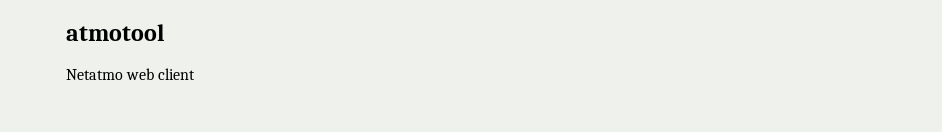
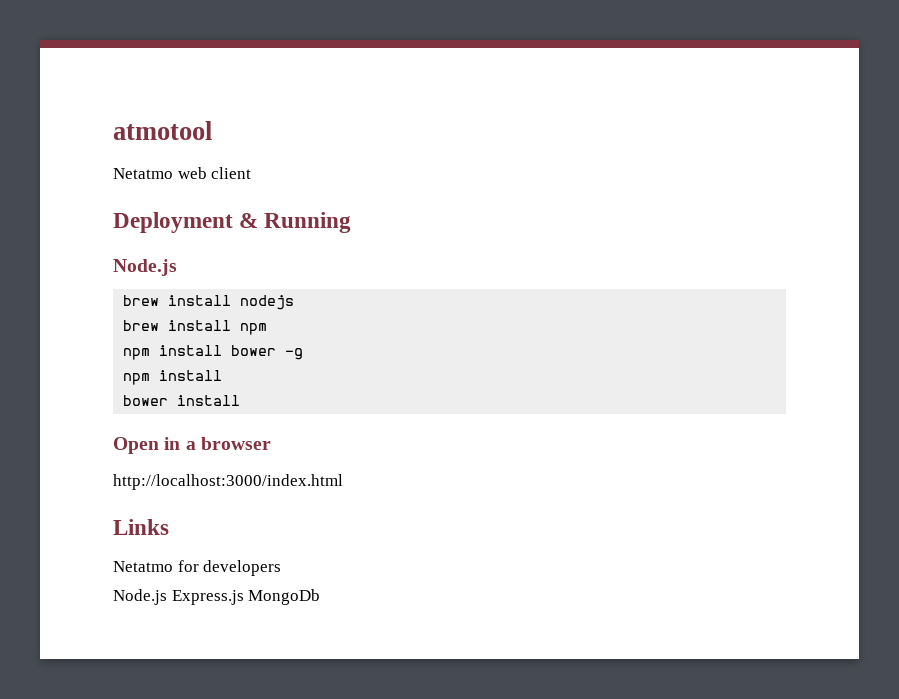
(196, 74) none -> [113,212,352,233] [113,259,177,276] [123,295,295,310] [123,320,268,335] [123,345,304,360] [123,370,223,385] [123,395,241,406] [113,437,271,454] [113,474,343,490] [113,519,169,535] [113,560,282,576] [113,589,321,605] // Deployment & Running // Node.js // brew install nodejs // brew install npm // npm install bower -g // npm install // bower install // Open in a browser // http://localhost:3000/index.html // Links // Netatmo for developers // Node.js Express.js MongoDb

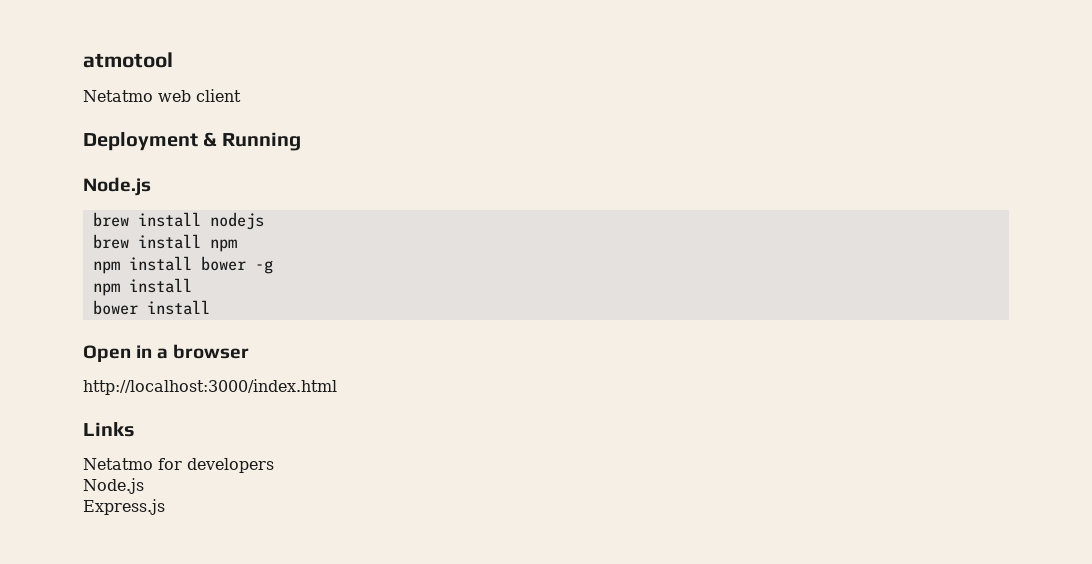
[171,589,321,605] Express.js MongoDb -> [83,499,165,515] // Express.js

